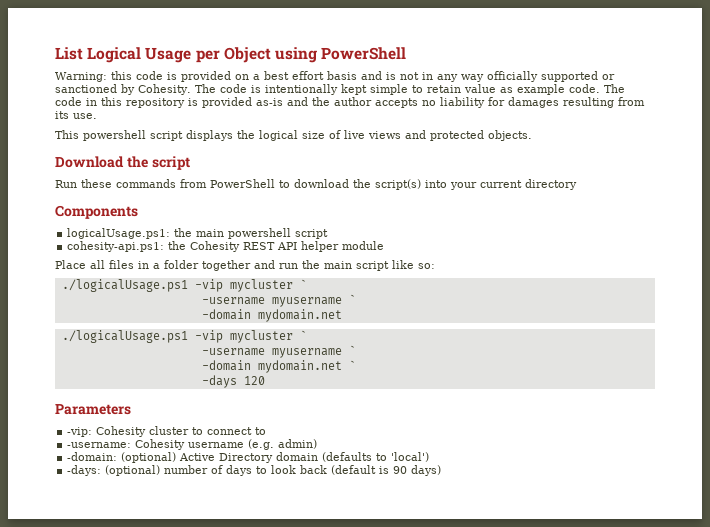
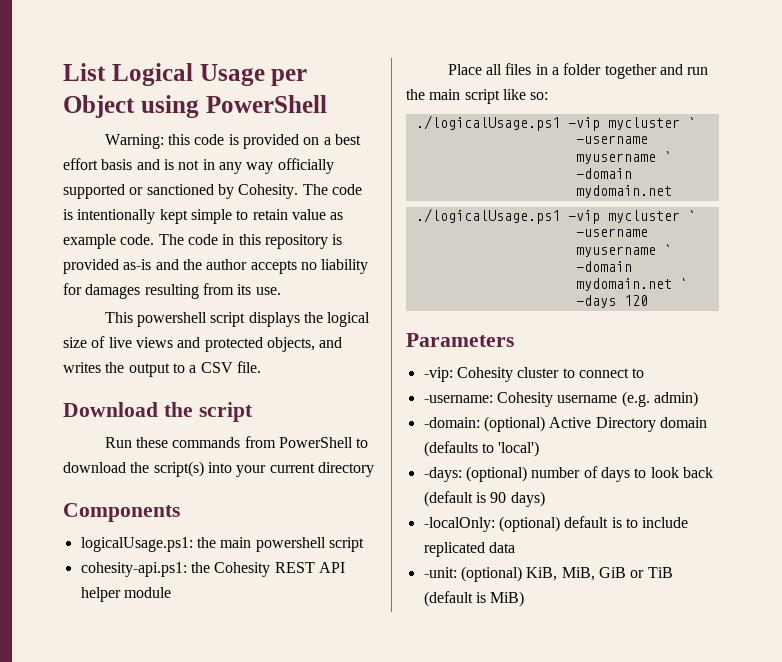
[488,130,532,141] objects. -> [266,337,343,352] [63,361,261,377] objects, and writes the output to a CSV file.
(442, 470) none -> [423,516,689,532] [423,542,515,557] [423,566,673,582] [423,591,525,607] // -localOnly: (optional) default is to include replicated data // -unit: (optional) KiB, MiB, GiB or TiB (default is MiB)

